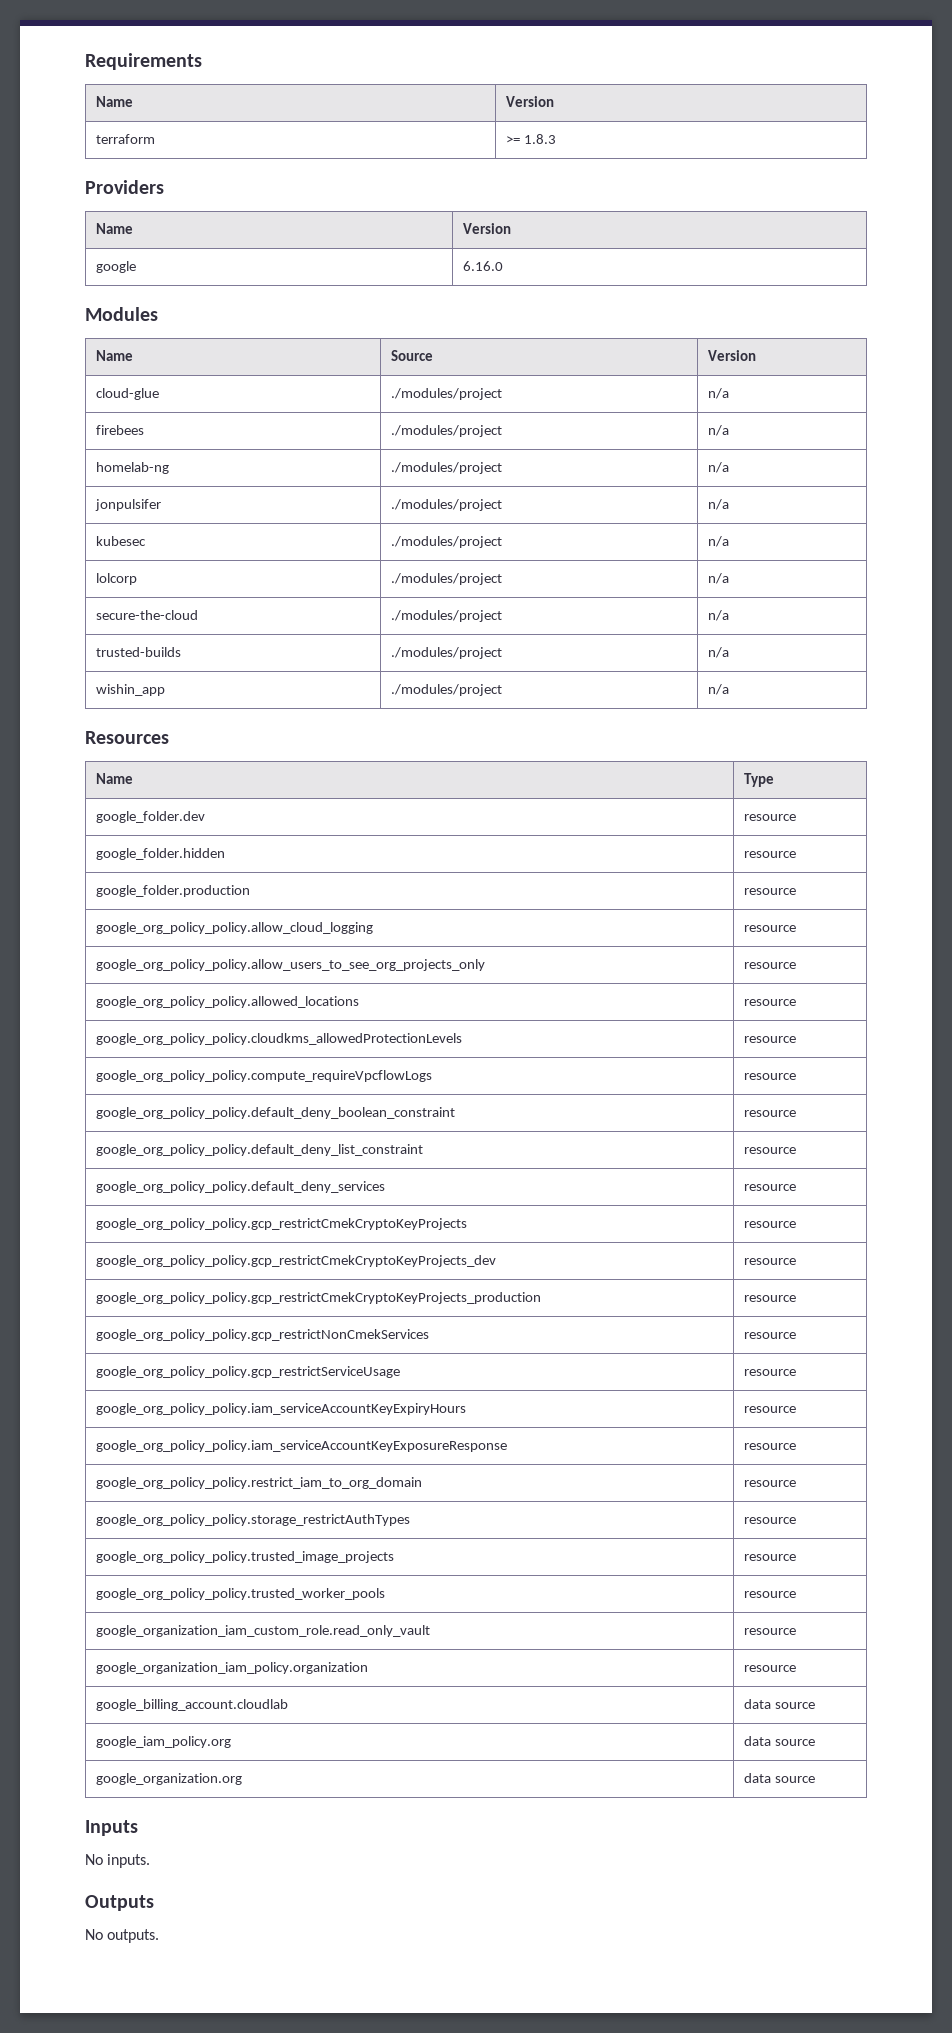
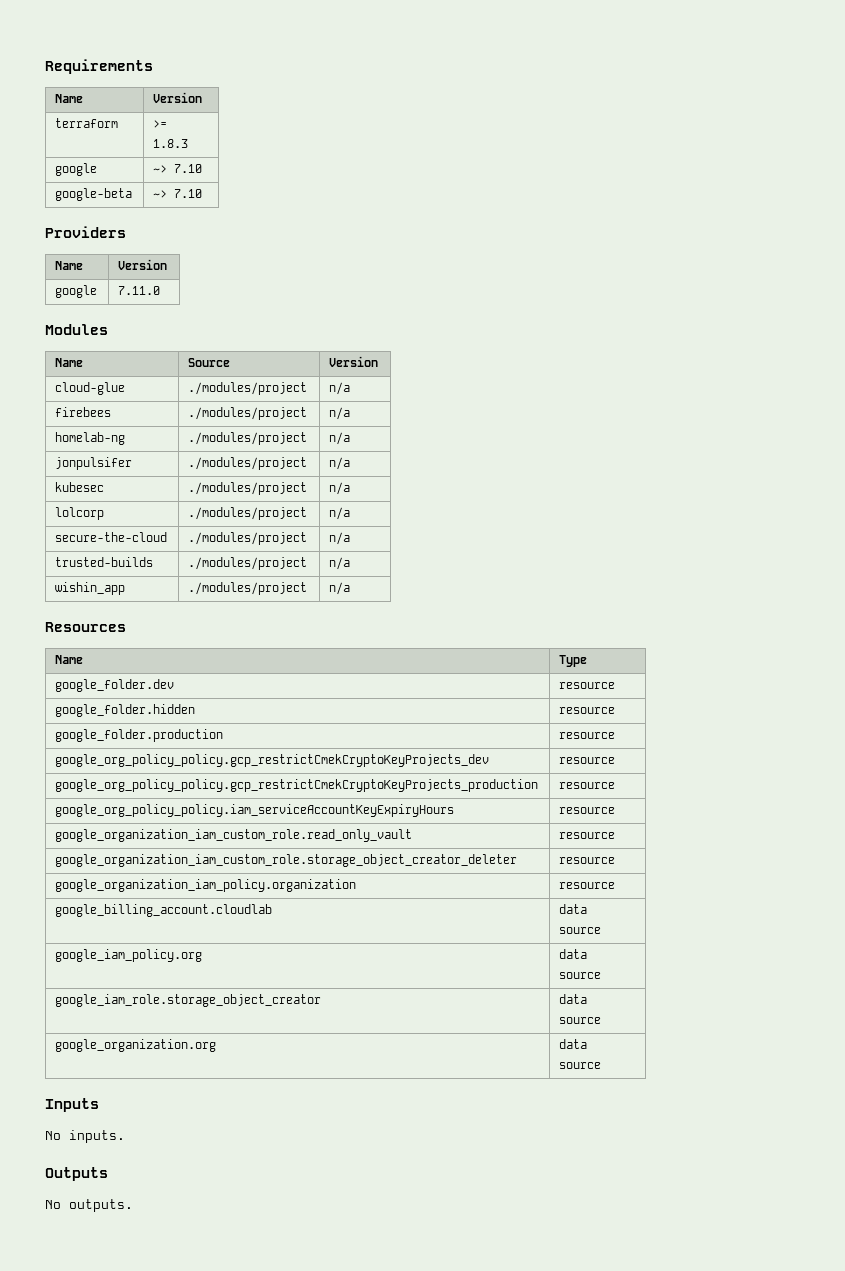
(557, 139) none -> [55,163,98,176] [153,164,203,173] [55,188,133,201] [153,189,203,198] // google | ~> 7.10 // google-beta | ~> 7.10
[463,261,504,271] 6.16.0 -> [118,286,161,295] 7.11.0
[96,922,374,934] [744,925,797,932] [96,959,486,971] [744,962,797,969] [96,996,360,1008] [744,999,797,1006] [96,1033,463,1045] [744,1036,797,1043] [96,1070,433,1082] [744,1073,797,1080] [96,1107,456,1119] [744,1110,797,1117] [96,1144,424,1156] [744,1147,797,1154] [96,1181,386,1193] [744,1184,797,1191] [96,1218,468,1230] [744,1221,797,1228] // google_org_policy_policy.allow_cloud_logging | resource // google_org_policy_policy.allow_users_to_see_org_projects_only | resource // google_org_policy_policy.allowed_locations | resource // google_org_policy_policy.cloudkms_allowedProtectionLevels | resource // google_org_policy_policy.compute_requireVpcflowLogs | resource // google_org_policy_policy.default_deny_boolean_constraint | resource // google_org_policy_policy.default_deny_list_constraint | resource // google_org_policy_policy.default_deny_services | resource // google_org_policy_policy.gcp_restrictCmekCryptoKeyProjects | resource -> (616, 735) none
[96,1329,430,1341] [744,1332,797,1339] [96,1366,401,1378] [744,1369,797,1376] // google_org_policy_policy.gcp_restrictNonCmekServices | resource // google_org_policy_policy.gcp_restrictServiceUsage | resource -> (616, 785) none
[96,1440,508,1452] [744,1443,797,1450] [96,1477,423,1489] [744,1480,797,1487] [96,1514,411,1526] [744,1517,797,1524] [96,1551,395,1563] [744,1554,797,1561] [96,1588,386,1600] [744,1591,797,1598] [96,1625,431,1637] google_org_policy_policy.iam_serviceAccountKeyExposureResponse | resource // google_org_policy_policy.restrict_iam_to_org_domain | resource // google_org_policy_policy.storage_restrictAuthTypes | resource // google_org_policy_policy.trusted_image_projects | resource // google_org_policy_policy.trusted_worker_pools | resource // google_organization_iam_custom_role.read_only_vault -> [55,829,413,842] [559,832,616,839] [55,854,518,867] google_organization_iam_custom_role.read_only_vault | resource // google_organization_iam_custom_role.storage_object_creator_deleter
(816, 1742) none -> [55,994,322,1007] [559,994,588,1004] [559,1017,602,1024] // google_iam_role.storage_object_creator | data source

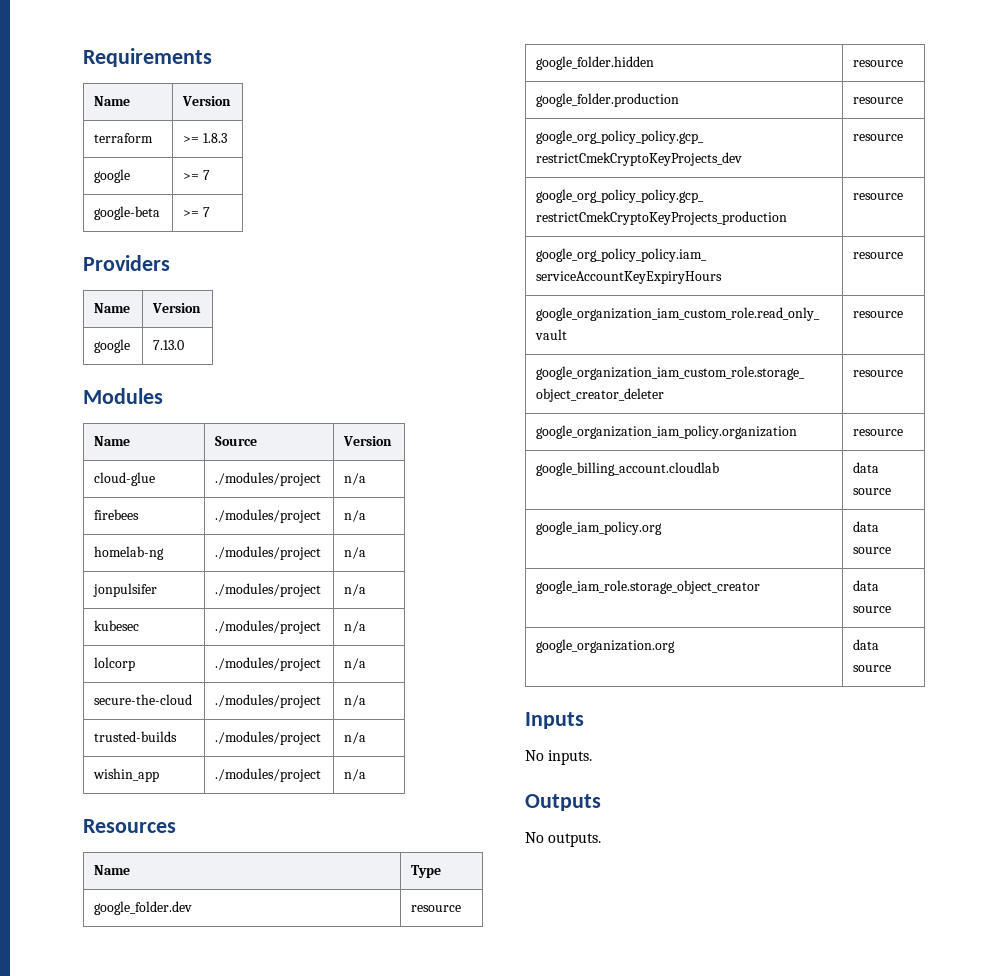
[153,164,203,173] ~> 7.10 -> [183,170,211,180] >= 7
[153,189,203,198] ~> 7.10 -> [183,207,211,217] >= 7
[118,286,161,295] 7.11.0 -> [153,340,185,350] 7.13.0

